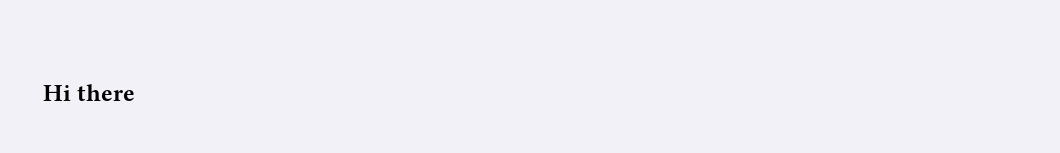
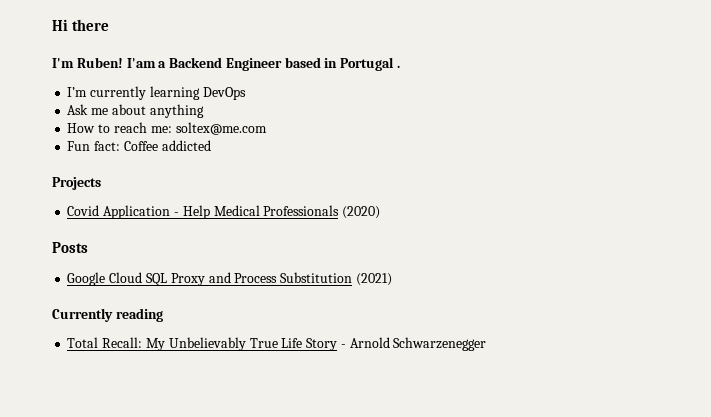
(136, 92) none -> [52,57,401,71] [67,86,246,100] [67,104,204,118] [67,122,267,135] [67,140,211,151] [52,177,101,190] [67,205,381,219] [52,242,88,253] [67,272,392,286] [52,308,163,322] [67,337,487,351] // I'm Ruben! I'am a Backend Engineer based in Portugal . // I’m currently learning DevOps // Ask me about anything // How to reach me: soltex@me.com // Fun fact: Coffee addicted // Projects // Covid Application - Help Medical Professionals (2020) // Posts // Google Cloud SQL Proxy and Process Substitution (2021) // Currently reading // Total Recall: My Unbelievably True Life Story - Arnold Schwarzenegger

